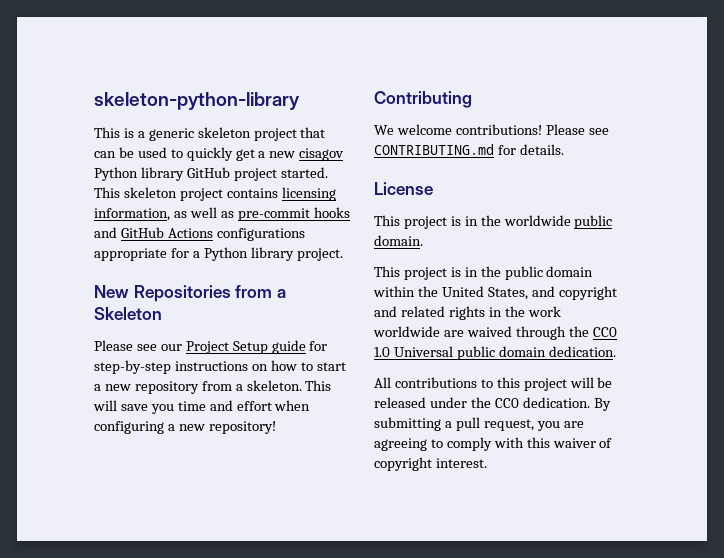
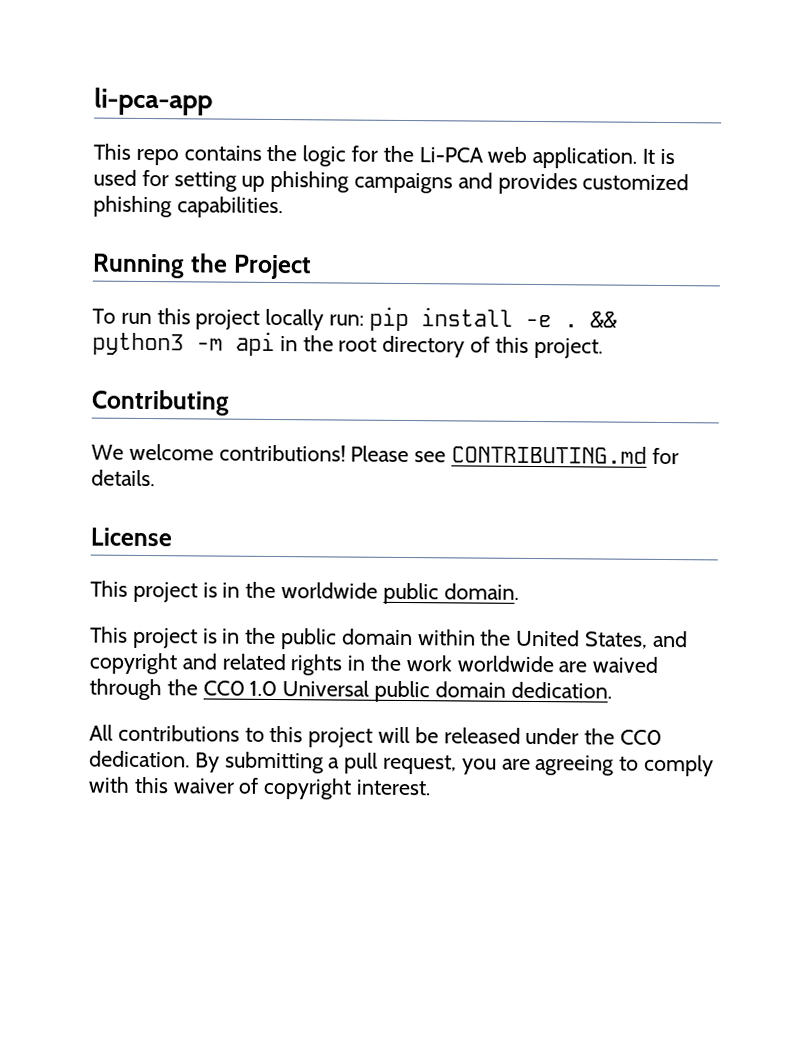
[94,92,300,110] [94,127,326,141] [94,147,345,161] [94,167,328,181] [94,187,336,201] [94,207,350,221] [94,227,305,241] [94,247,343,261] [94,285,286,302] [94,307,162,320] [94,340,328,354] [94,360,346,374] [94,380,332,394] [93,400,311,414] [94,421,276,434] skeleton-python-library // This is a generic skeleton project that can be used to quickly get a new cisagov Python library GitHub project started. This skeleton project contains licensing information, as well as pre-commit hooks and GitHub Actions configurations appropriate for a Python library project. // New Repositories from a Skeleton // Please see our Project Setup guide for step-by-step instructions on how to start a new repository from a skeleton. This will save you time and effort when configuring a new repository! -> [94,87,213,116] [93,143,675,169] [93,169,690,195] [93,195,283,219] [92,253,312,280] [92,306,617,332] [92,331,603,359] li-pca-app // This repo contains the logic for the Li-PCA web application. It is used for setting up phishing campaigns and provides customized phishing capabilities. // Running the Project // To run this project locally run: pip install -e . && python3 -m api in the root directory of this project.

